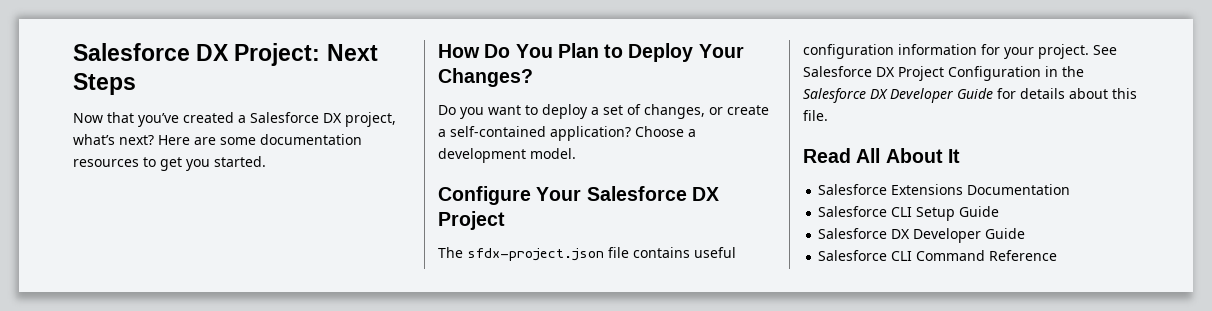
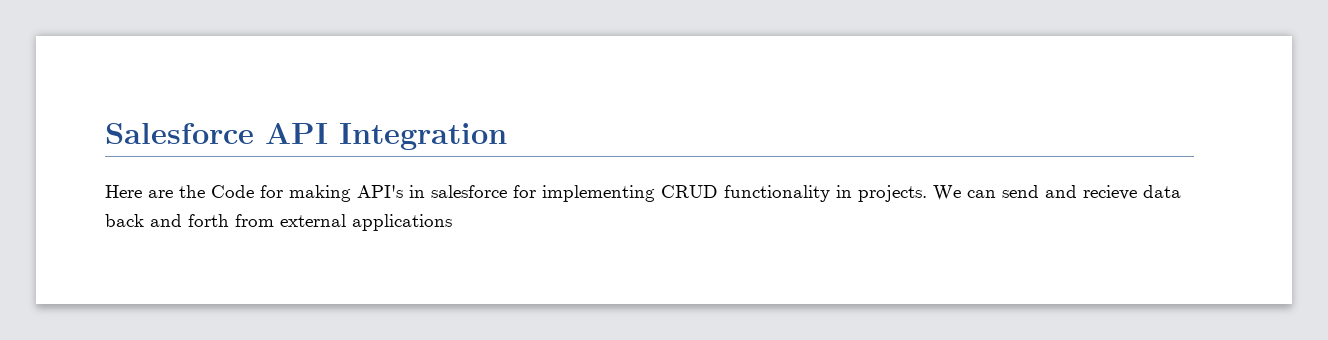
[73,43,378,66] [73,73,136,95] [73,112,396,127] [73,134,362,145] [73,156,266,171] [438,43,744,62] [438,68,533,87] [438,104,769,119] [438,126,696,141] [438,148,576,163] [438,186,719,205] [438,211,505,230] [438,247,736,261] [803,44,1117,59] [803,66,1084,81] [803,88,1137,103] [803,110,828,121] [803,148,960,163] [818,184,1071,195] [818,206,1000,221] [818,228,1026,243] [818,250,1058,261] Salesforce DX Project: Next Steps // Now that you’ve created a Salesforce DX project, what’s next? Here are some documentation resources to get you started. // How Do You Plan to Deploy Your Changes? // Do you want to deploy a set of changes, or create a self-contained application? Choose a development model. // Configure Your Salesforce DX Project // The sfdx-project.json file contains useful configuration information for your project. See Salesforce DX Project Configuration in the Salesforce DX Developer Guide for details about this file. // Read All About It // Salesforce Extensions Documentation // Salesforce CLI Setup Guide // Salesforce DX Developer Guide // Salesforce CLI Command Reference -> [105,123,507,150] [105,185,1181,202] [105,214,452,231] Salesforce API Integration // Here are the Code for making API's in salesforce for implementing CRUD functionality in projects. We can send and recieve data back and forth from external applications

